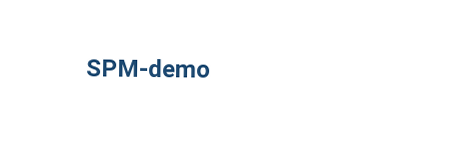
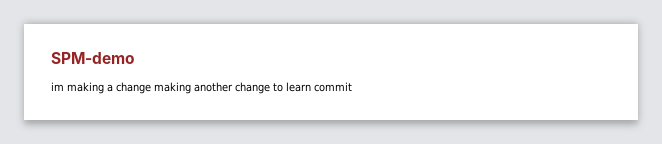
(211, 68) none -> [51,82,352,94] // im making a change making another change to learn commit

